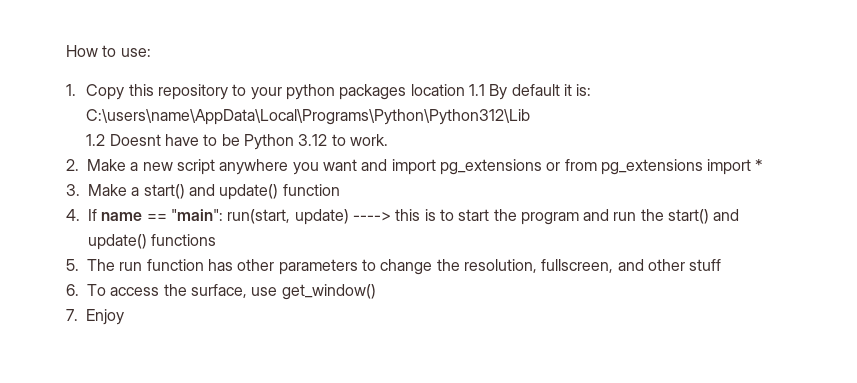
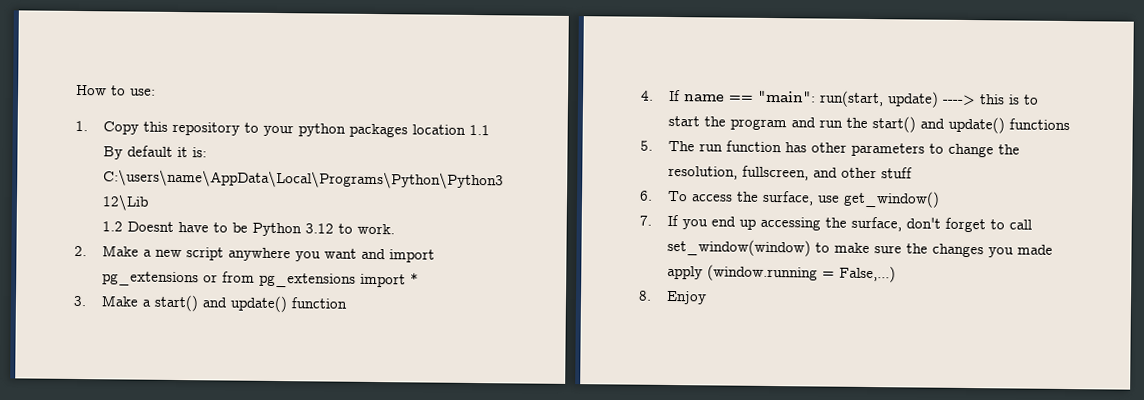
(78, 315) none -> [666,214,1032,233] [666,238,1053,258] [666,264,896,283] [638,290,652,301] If you end up accessing the surface, don't forget to call set_window(window) to make sure the changes you made apply (window.running = False,...) // 8.

